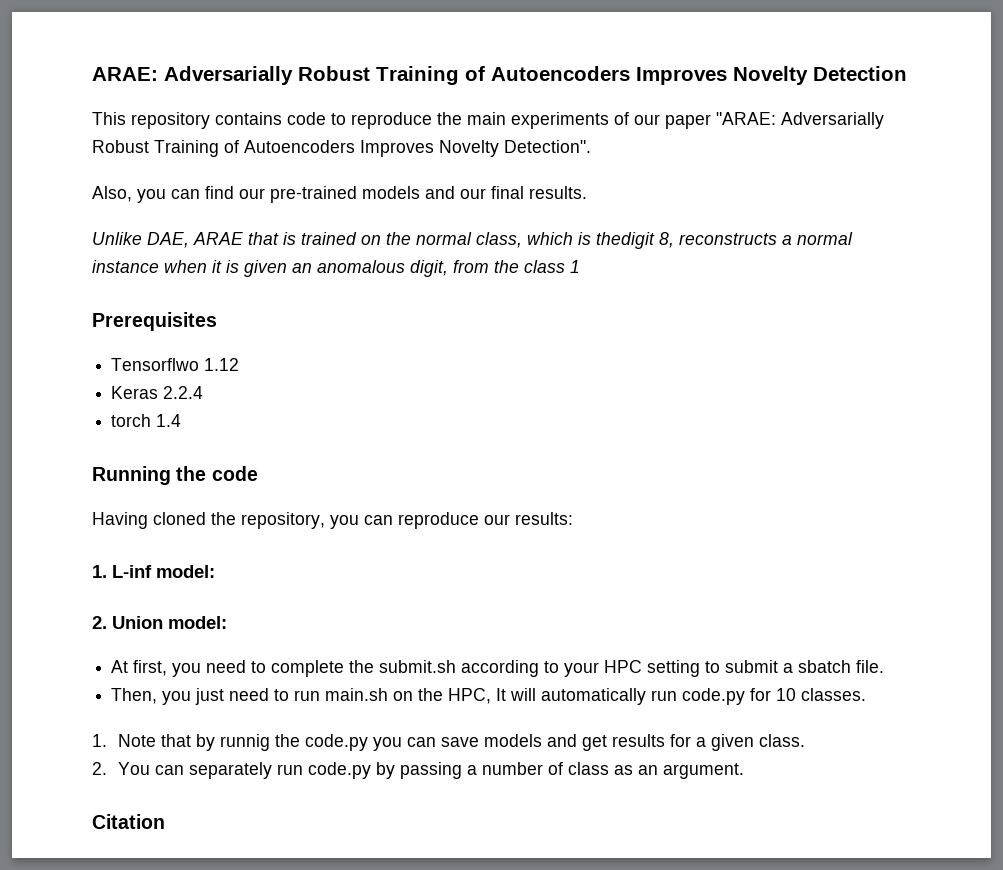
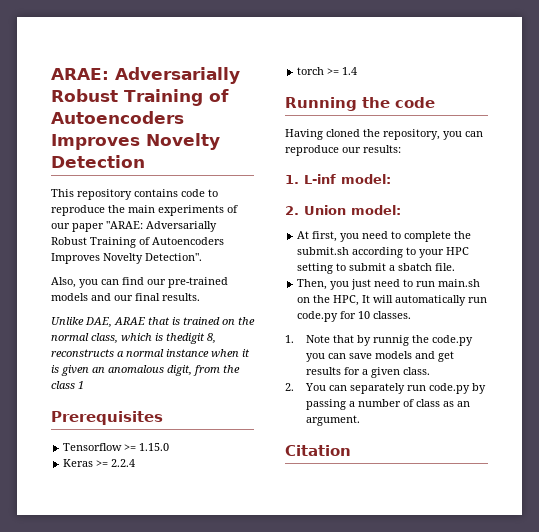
[111,358,240,371] Tensorflwo 1.12 -> [63,443,170,451] Tensorflow >= 1.15.0
(159, 392) none -> [96,460,109,467] >=
(152, 420) none -> [327,68,340,75] >=

